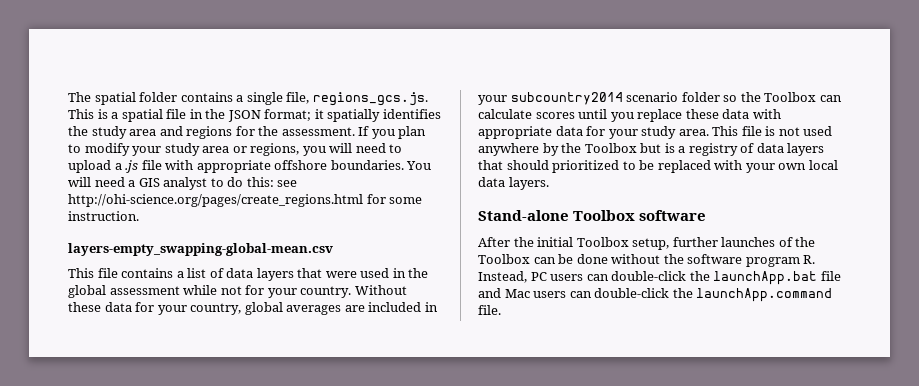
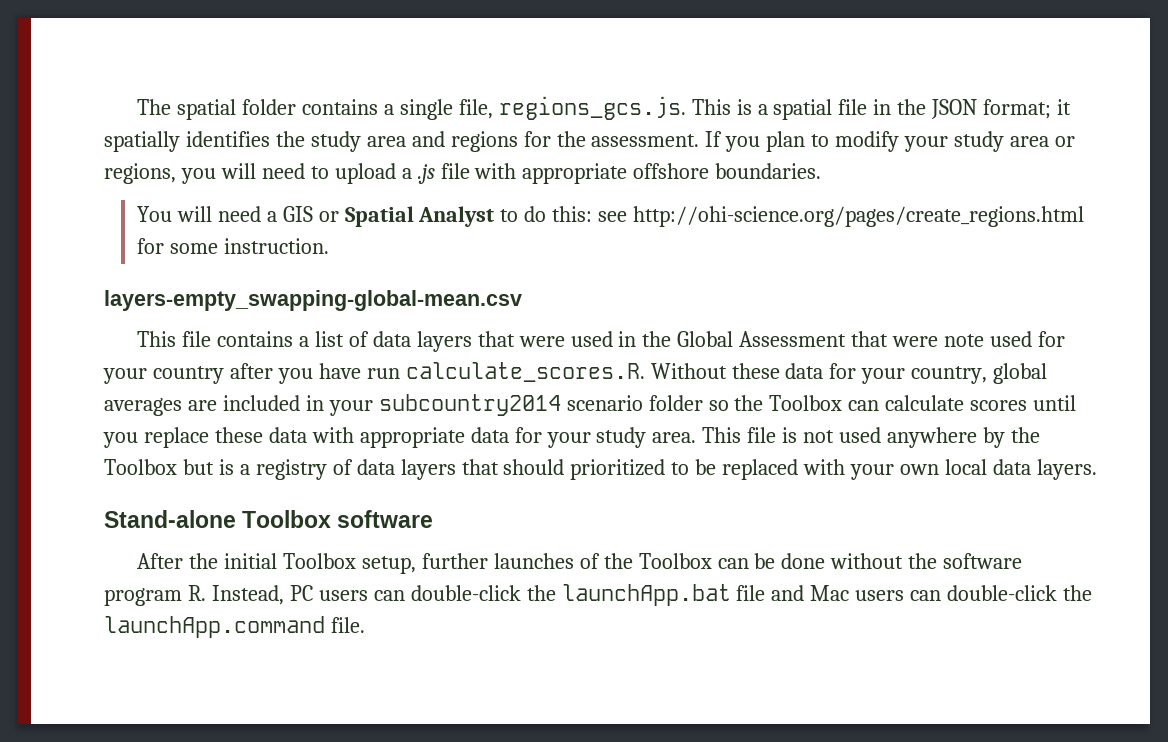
(404, 165) none -> (822, 171) //
[163,177,208,190] analyst -> [318,206,495,227] or Spatial Analyst
[68,285,352,298] global assessment while not for your country. -> [677,331,1065,347] [103,362,645,384] Global Assessment that were note used for your country after you have run calculate_scores.R.

